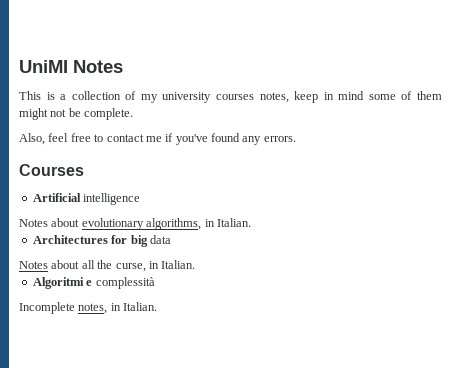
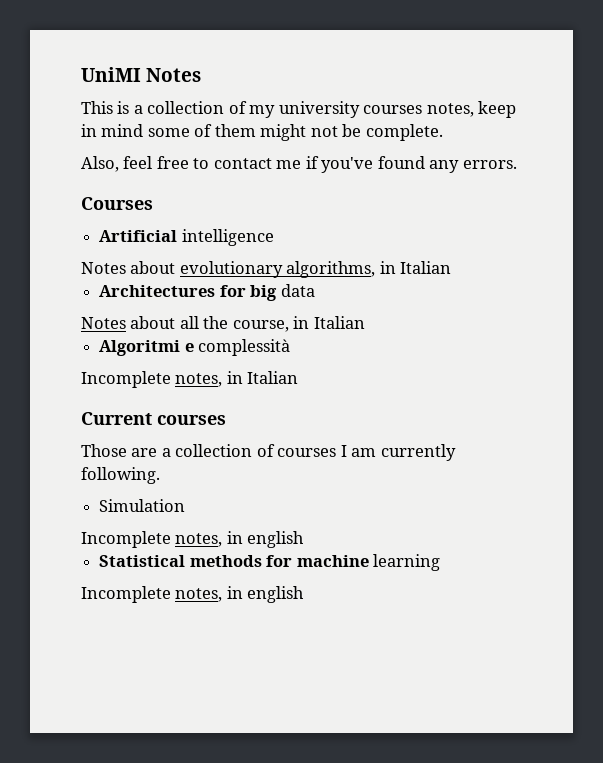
[216,218,251,227] Italian. -> [400,261,452,274] Italian
[115,260,196,272] curse, in Italian. -> [232,316,365,332] course, in Italian
[123,302,158,311] Italian. -> [247,371,299,384] [81,412,226,425] [81,444,456,461] [81,467,160,484] [99,499,186,512] [81,531,305,548] [99,554,440,571] [81,586,305,603] Italian // Current courses // Those are a collection of courses I am currently following. // Simulation // Incomplete notes, in english // Statistical methods for machine learning // Incomplete notes, in english

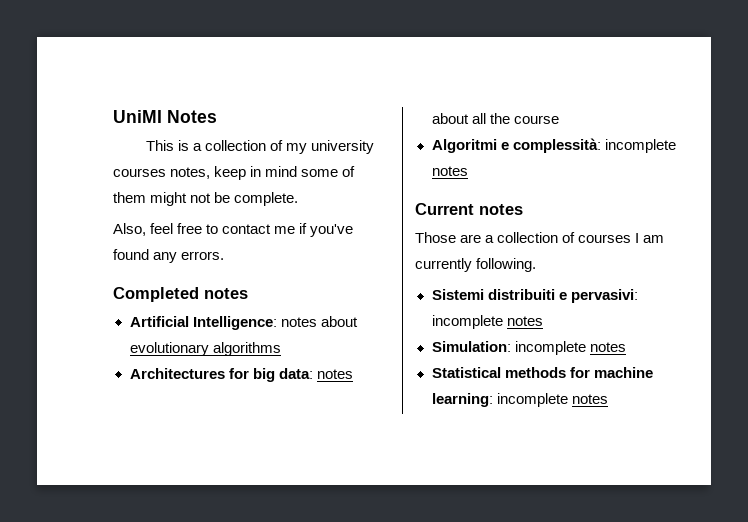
[81,197,153,210] Courses -> [113,287,248,302] Completed notes
[181,229,274,246] [81,261,452,278] intelligence // Notes about evolutionary algorithms, in Italian -> [192,316,358,330] [129,342,281,356] Intelligence: notes about evolutionary algorithms
[280,284,315,297] [81,317,126,329] data // Notes -> [278,368,353,379] data: notes
[232,316,365,332] course, in Italian -> [513,115,559,124] course
[198,339,291,356] [81,371,299,388] complessità // Incomplete notes, in Italian -> [512,138,676,153] [431,166,468,176] complessità: incomplete notes
[157,415,226,425] courses -> [479,204,523,215] notes
[99,499,186,512] [81,531,305,548] Simulation // Incomplete notes, in english -> [431,289,638,303] [431,315,543,329] [431,341,626,355] Sistemi distribuiti e pervasivi: incomplete notes // Simulation: incomplete notes
[372,554,440,571] [81,586,305,603] learning // Incomplete notes, in english -> [431,393,608,407] learning: incomplete notes

